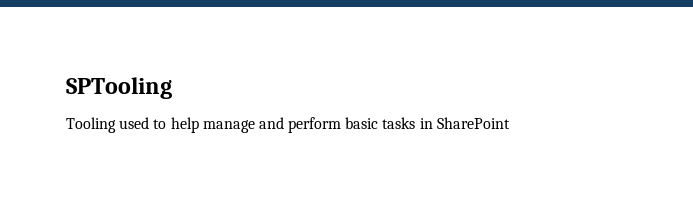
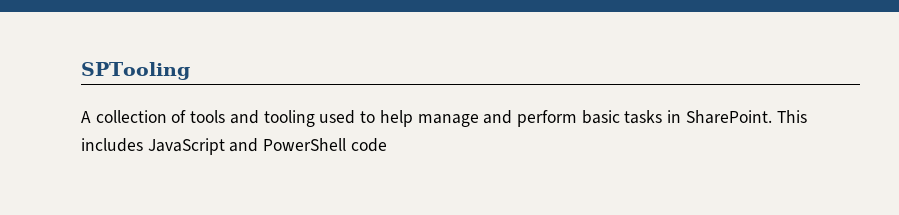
[66,117,116,133] Tooling -> [81,110,315,127] A collection of tools and tooling
[436,117,510,129] SharePoint -> [685,110,807,124] [81,138,387,155] SharePoint. This includes JavaScript and PowerShell code

